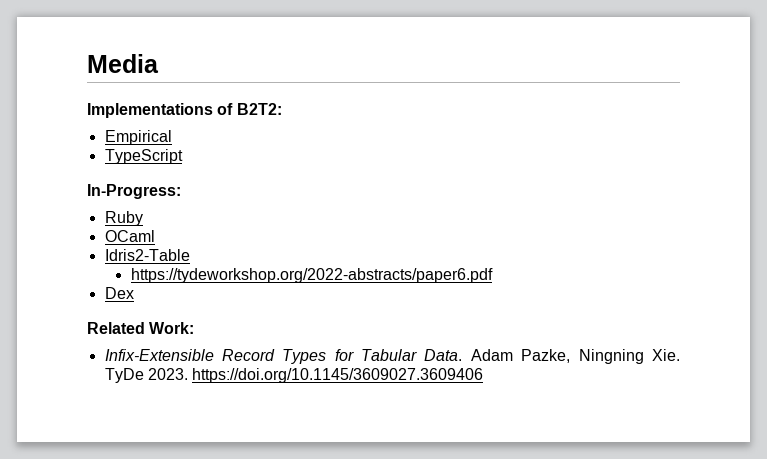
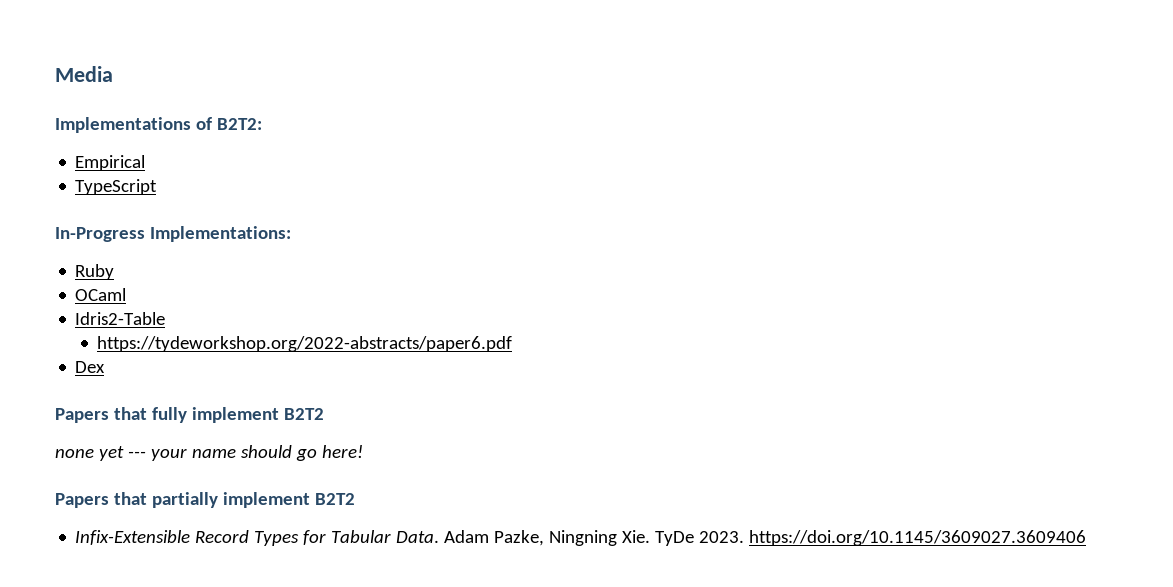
[87,184,181,199] In-Progress: -> [55,226,291,242] In-Progress Implementations:
[87,322,195,334] Related Work: -> [55,407,324,423] [55,445,363,461] [55,492,355,508] Papers that fully implement B2T2 // none yet --- your name should go here! // Papers that partially implement B2T2

